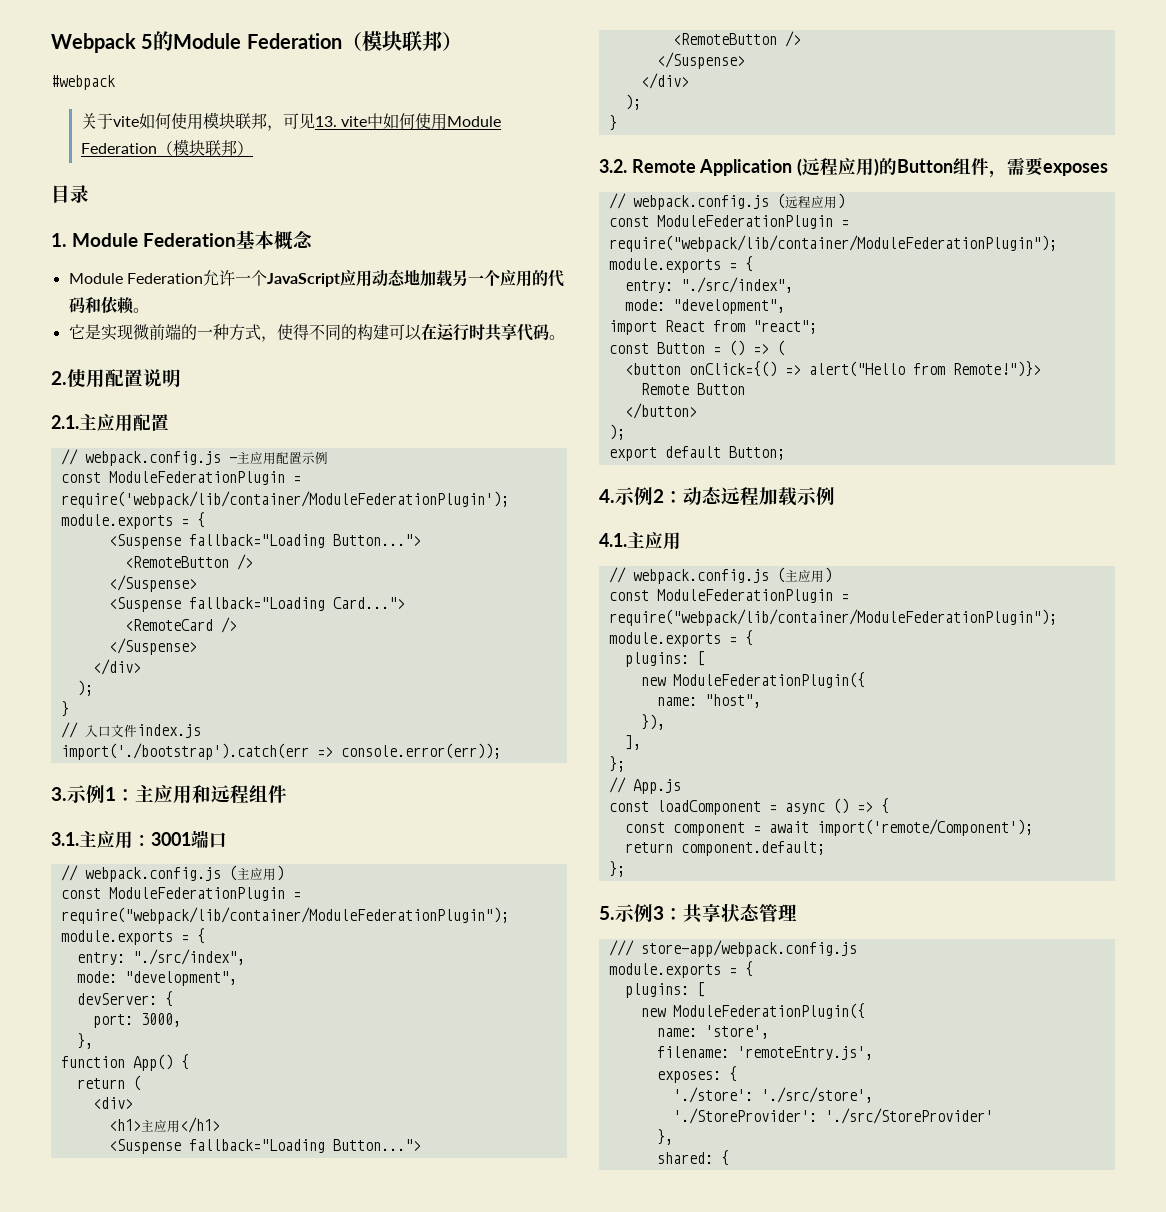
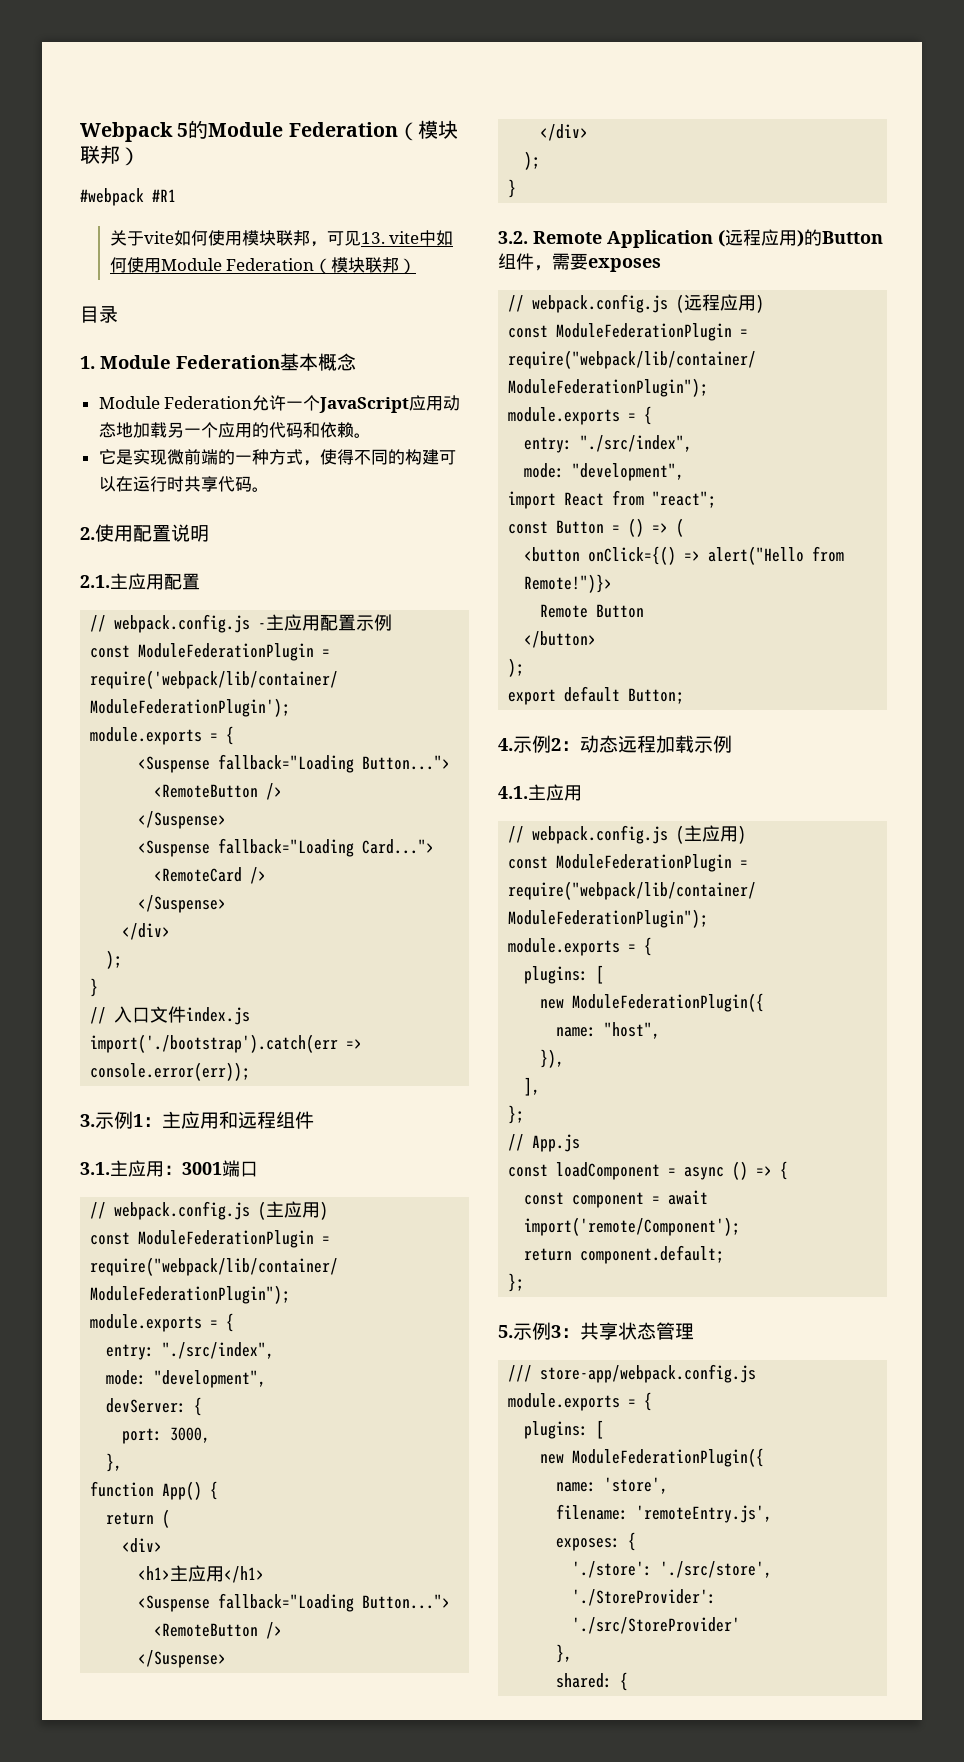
(115, 82) none -> [152,189,176,202] #R1

